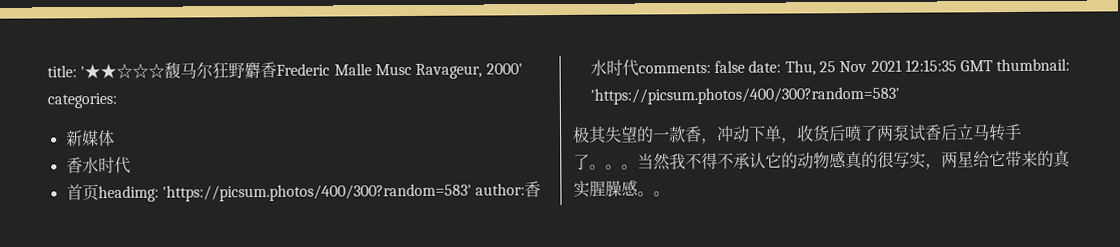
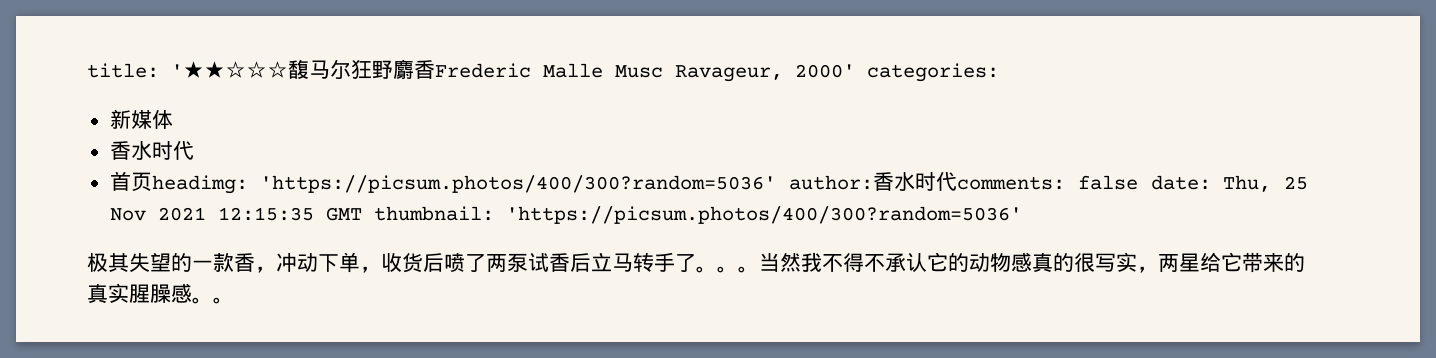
[161,183,472,202] 'https://picsum.photos/400/300?random=583' -> [260,175,777,193] 'https://picsum.photos/400/300?random=5036'
[589,86,900,105] 'https://picsum.photos/400/300?random=583' -> [505,206,1022,224] 'https://picsum.photos/400/300?random=5036'

